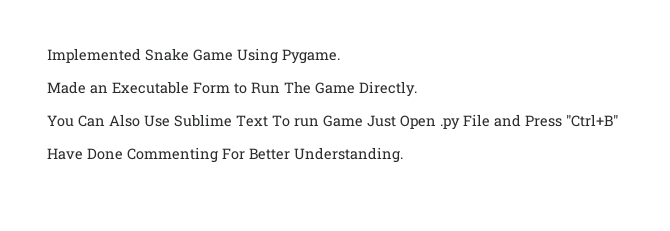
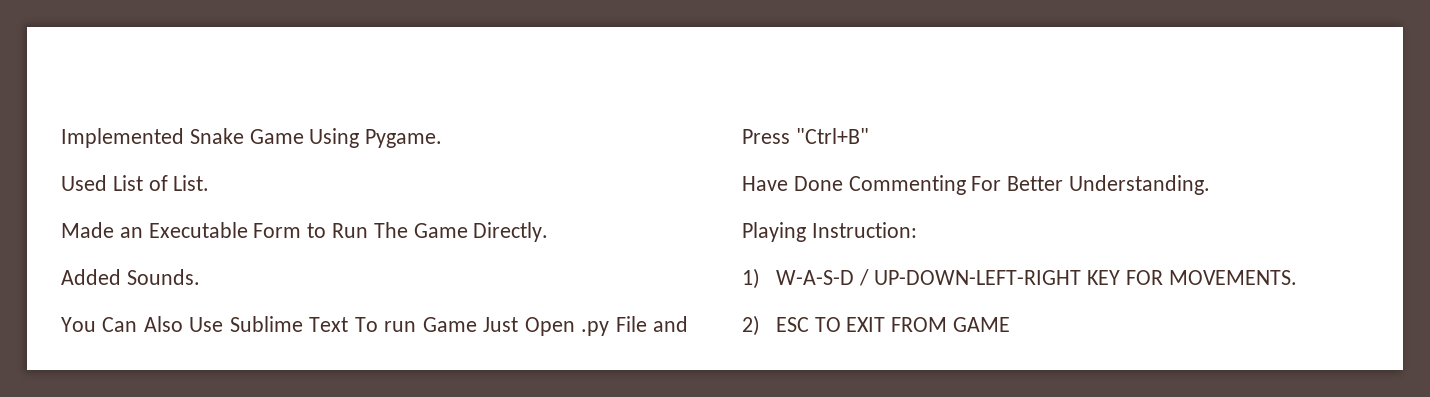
(340, 56) none -> [61,175,210,191] // Used List of List.
(417, 89) none -> [61,269,200,285] // Added Sounds.
(403, 155) none -> [742,222,917,242] [742,268,1297,289] [742,315,1010,336] // Playing Instruction: // 1) W-A-S-D / UP-DOWN-LEFT-RIGHT KEY FOR MOVEMENTS. // 2) ESC TO EXIT FROM GAME

